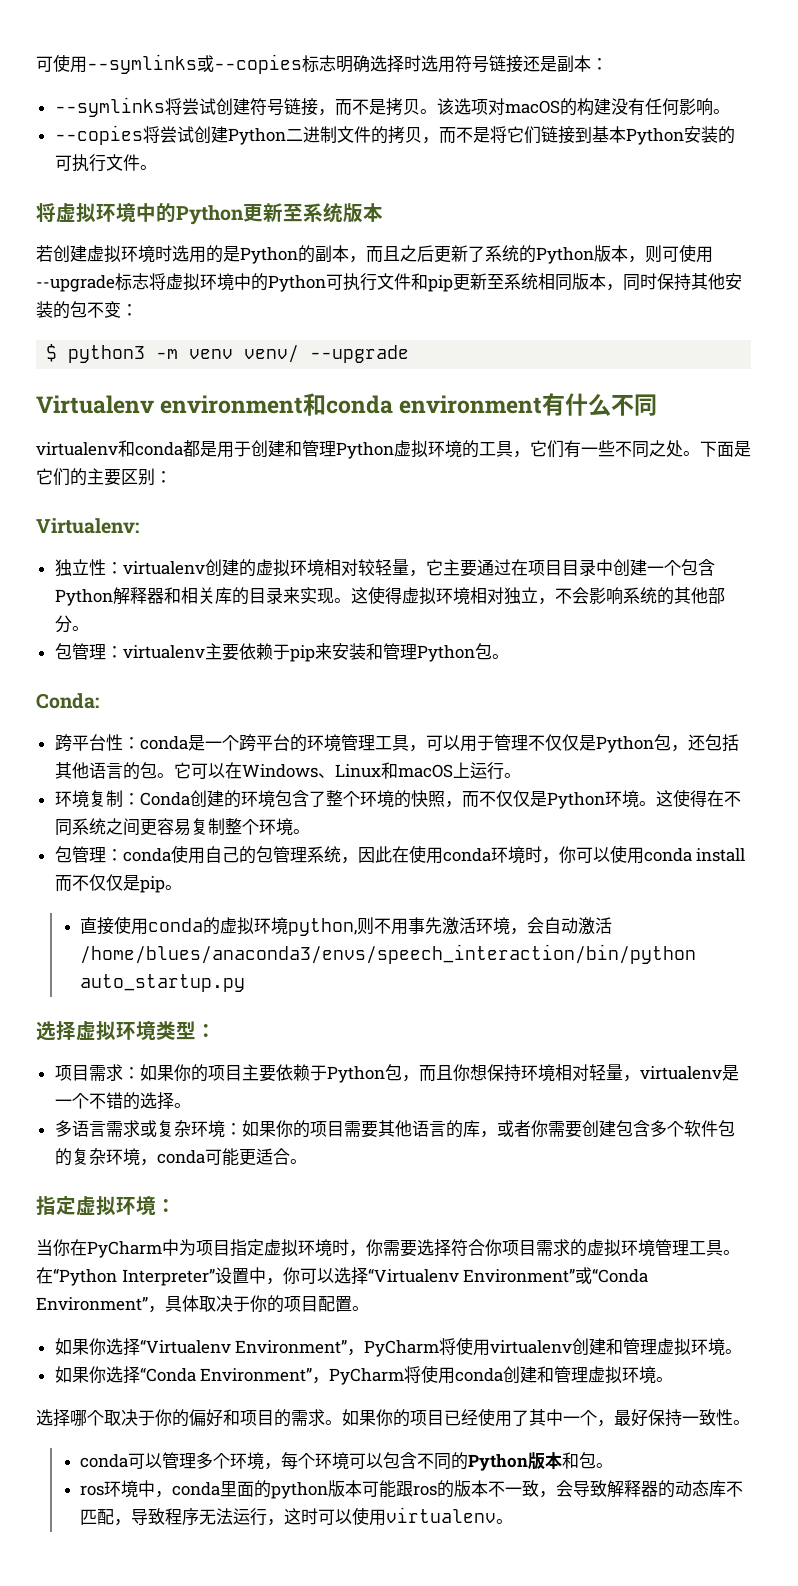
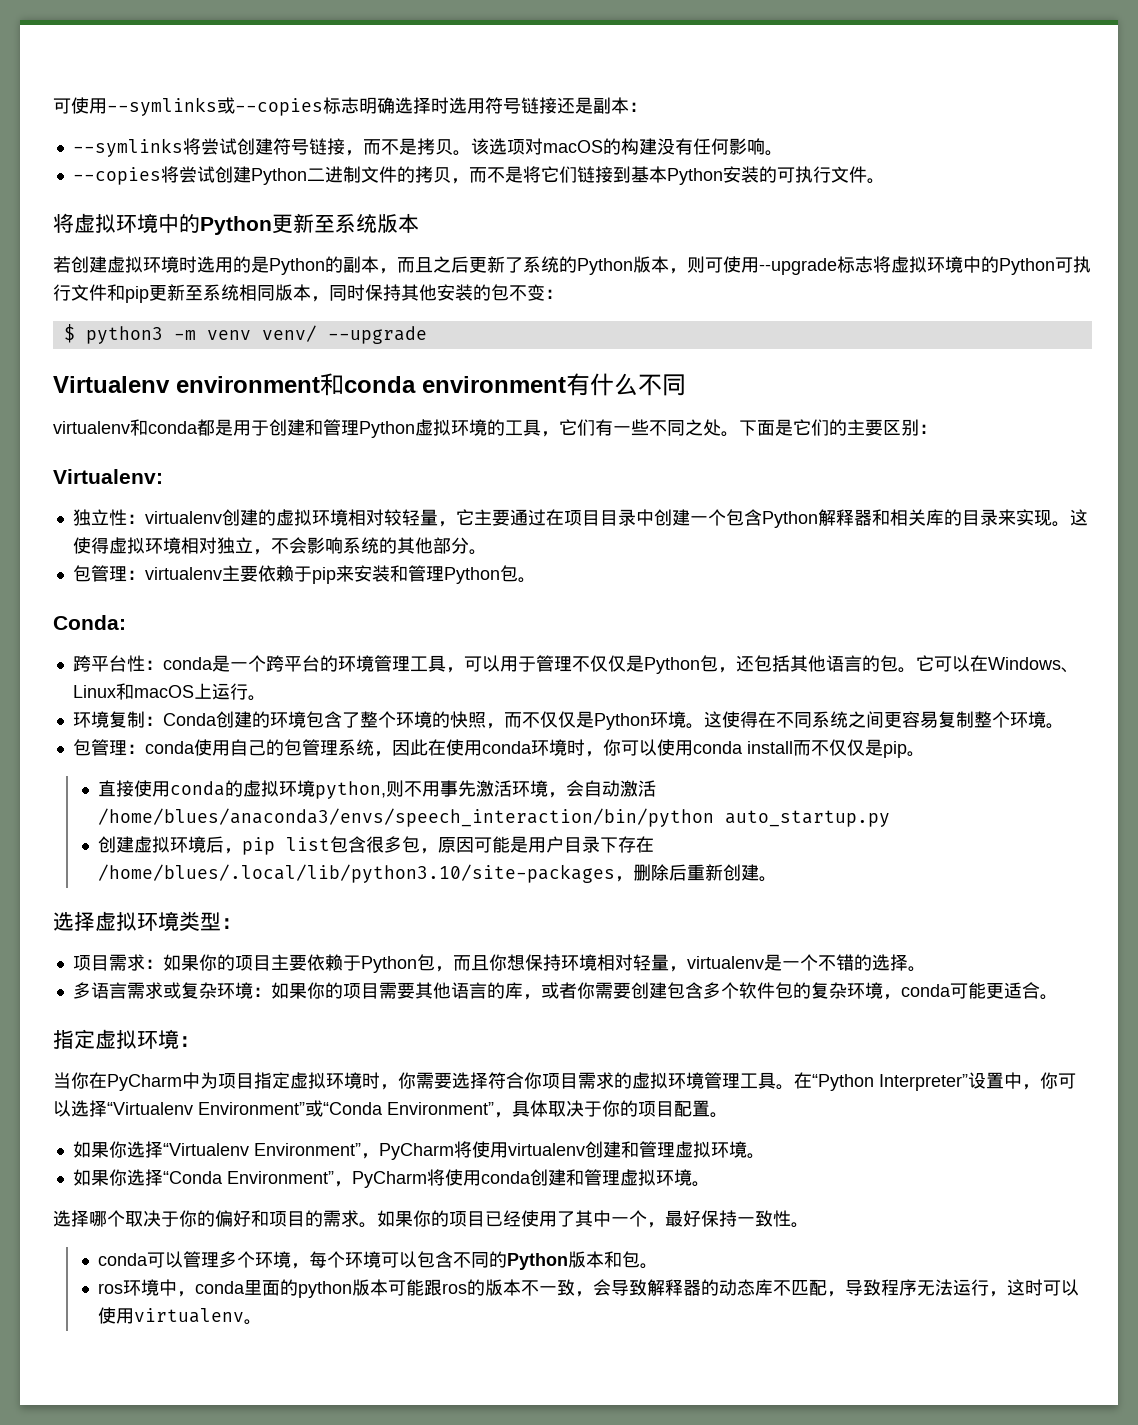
(246, 983) none -> [98,836,655,855] [98,864,778,883] // 创建虚拟环境后，pip list包含很多包，原因可能是用户目录下存在/home/blues/.local/lib/python3.10/site-packages，删除后重新创建。

